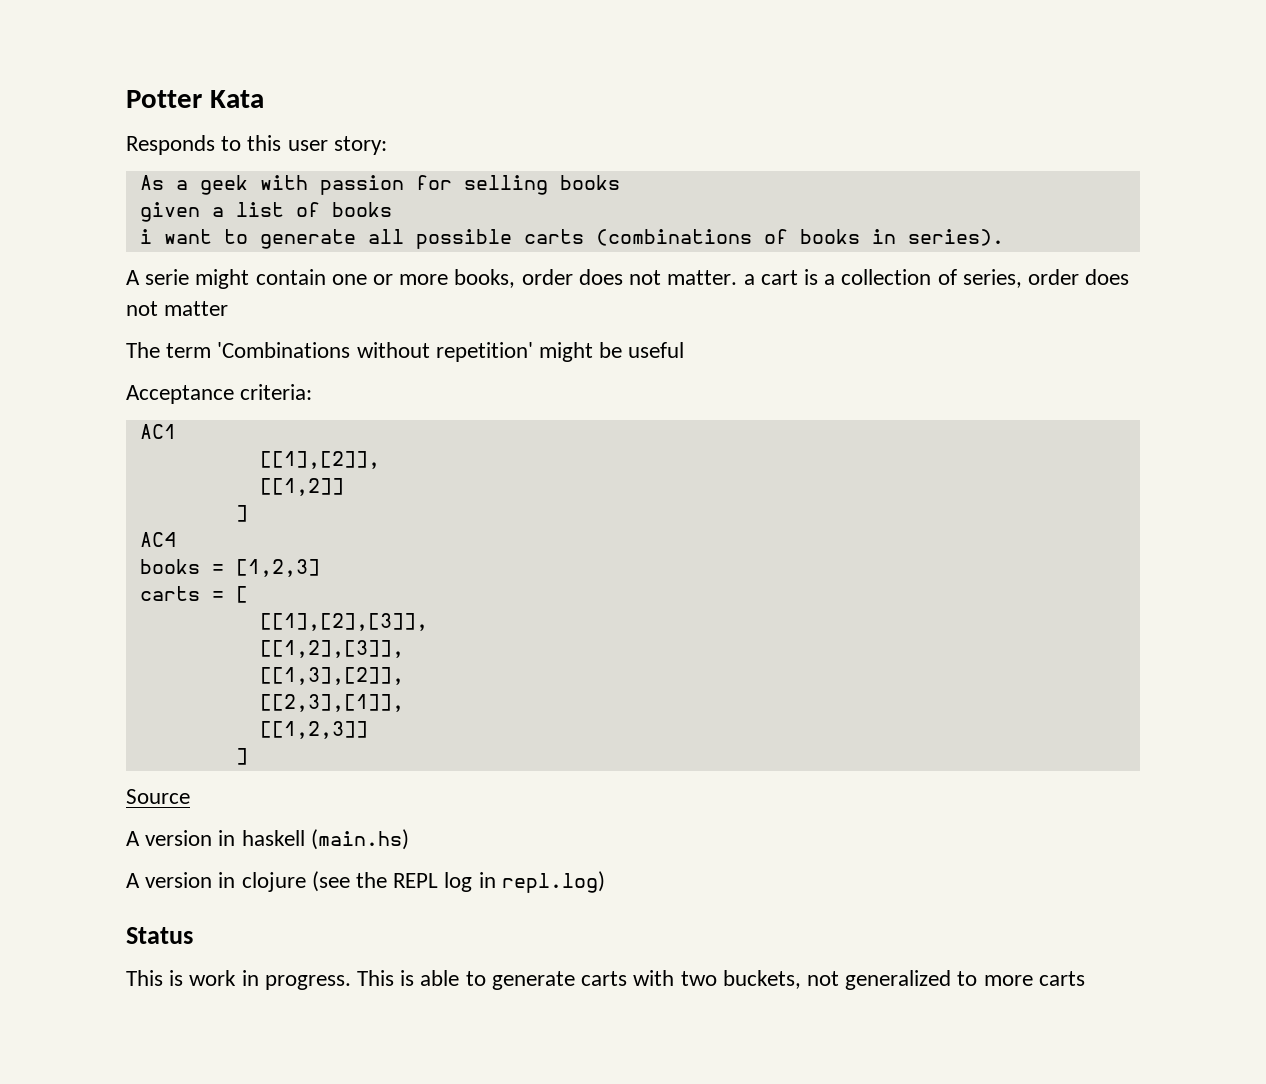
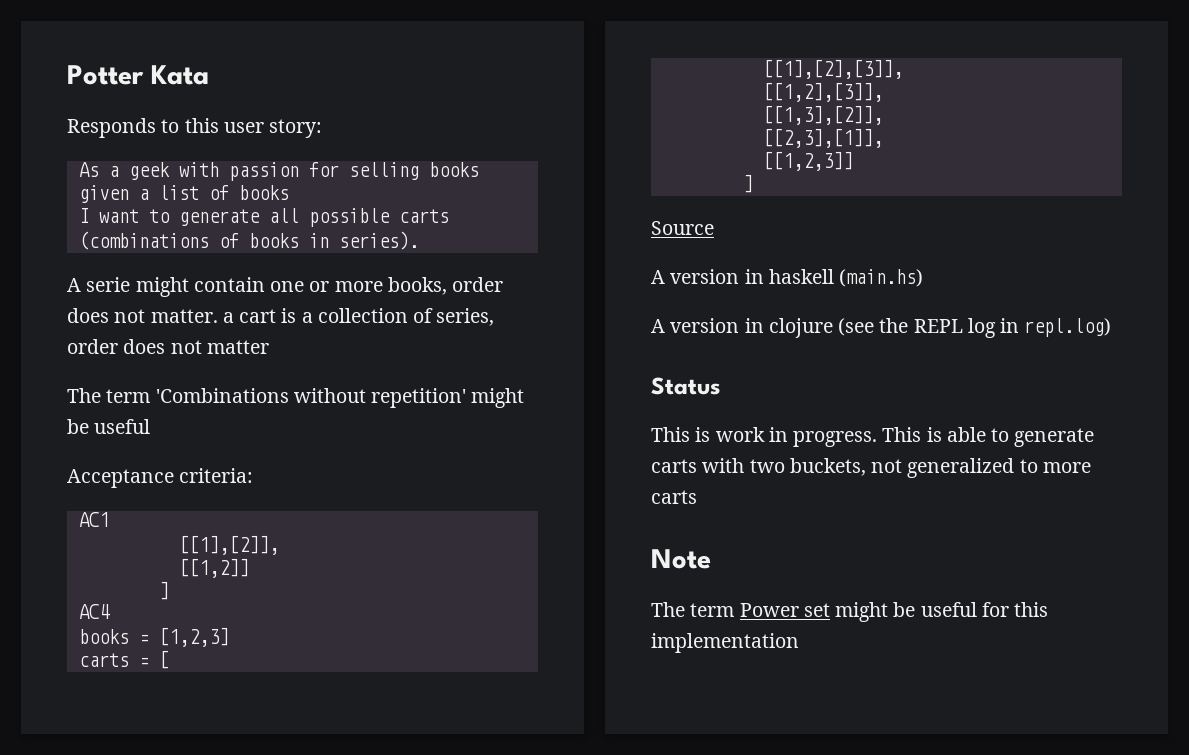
[139,229,152,244] i -> [78,208,89,223] I
(1085, 978) none -> [651,549,711,569] [651,602,1049,622] [651,633,799,653] // Note // The term Power set might be useful for this implementation

